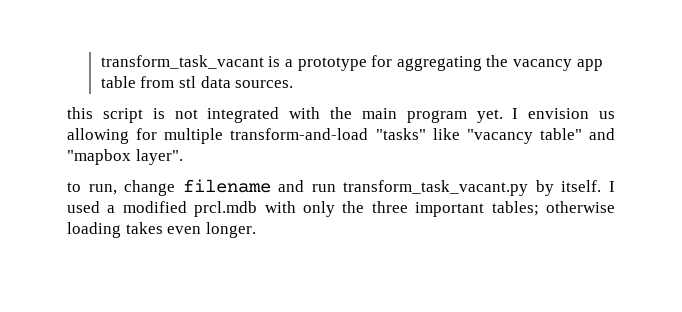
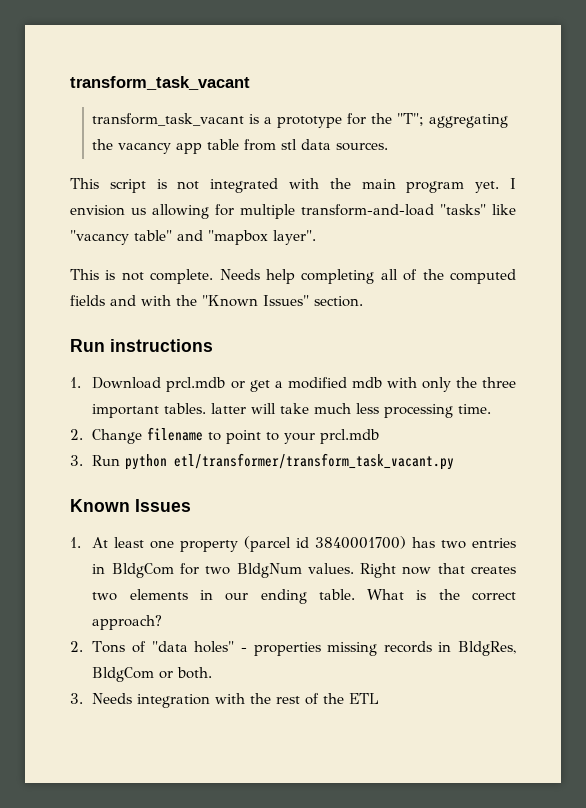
[100,55,264,69] transform_task_vacant -> [70,76,250,90] [92,113,245,126] transform_task_vacant // transform_task_vacant
(393, 61) none -> [371,113,425,126] the "T";
[67,107,93,119] this -> [70,178,99,189] This
[67,179,615,196] [67,201,100,213] to run, change filename and run transform_task_vacant.py by itself. I used -> [70,269,516,284] [70,295,363,307] [70,339,213,352] [70,377,270,392] This is not complete. Needs help completing all of the computed fields and with the "Known Issues" section. // Run instructions // 1. Download prcl.mdb or get
[194,201,258,217] prcl.mdb -> [351,377,382,388] mdb
[491,201,615,216] [67,222,256,238] tables; otherwise loading takes even longer. -> [164,403,492,418] [70,427,380,444] [70,453,455,470] [70,499,191,512] [70,536,516,552] [92,563,516,578] [92,589,516,604] [92,615,163,630] [70,641,516,656] [92,667,213,682] [70,693,380,708] tables. latter will take much less processing time. // 2. Change filename to point to your prcl.mdb // 3. Run python etl/transformer/transform_task_vacant.py // Known Issues // 1. At least one property (parcel id 3840001700) has two entries in BldgCom for two BldgNum values. Right now that creates two elements in our ending table. What is the correct approach? // 2. Tons of "data holes" - properties missing records in BldgRes, BldgCom or both. // 3. Needs integration with the rest of the ETL

